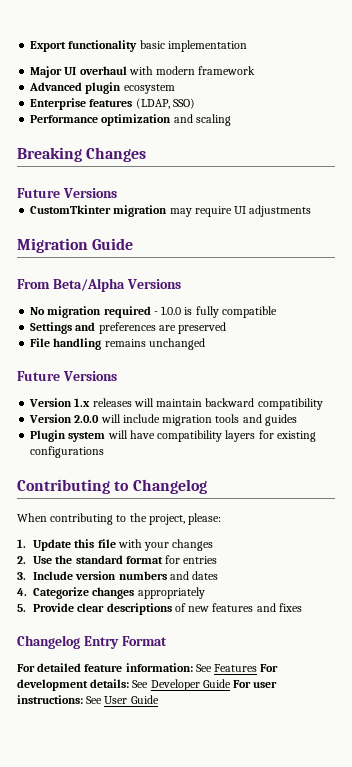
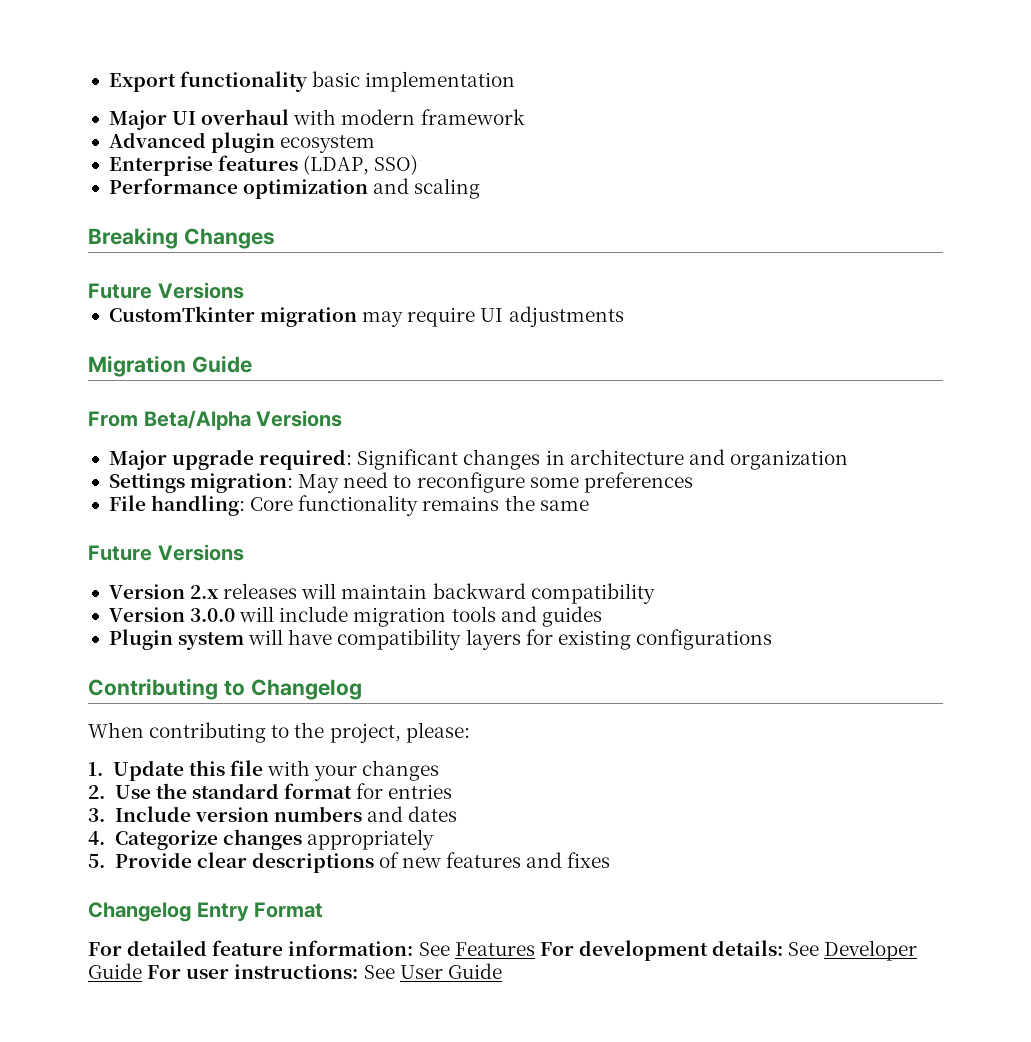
[30,306,277,318] [30,322,96,334] No migration required - 1.0.0 is fully compatible // Settings and -> [108,449,848,470] [108,472,579,493] Major upgrade required: Significant changes in architecture and organization // Settings migration: May need to reconfigure some
[158,322,227,334] are preserved -> (693, 482) none
[53,338,205,350] handling remains unchanged -> [151,495,589,516] handling: Core functionality remains the same
[74,398,91,407] 1.x -> [190,585,220,599] 2.x
[74,415,100,423] 2.0.0 -> [190,608,236,622] 3.0.0

